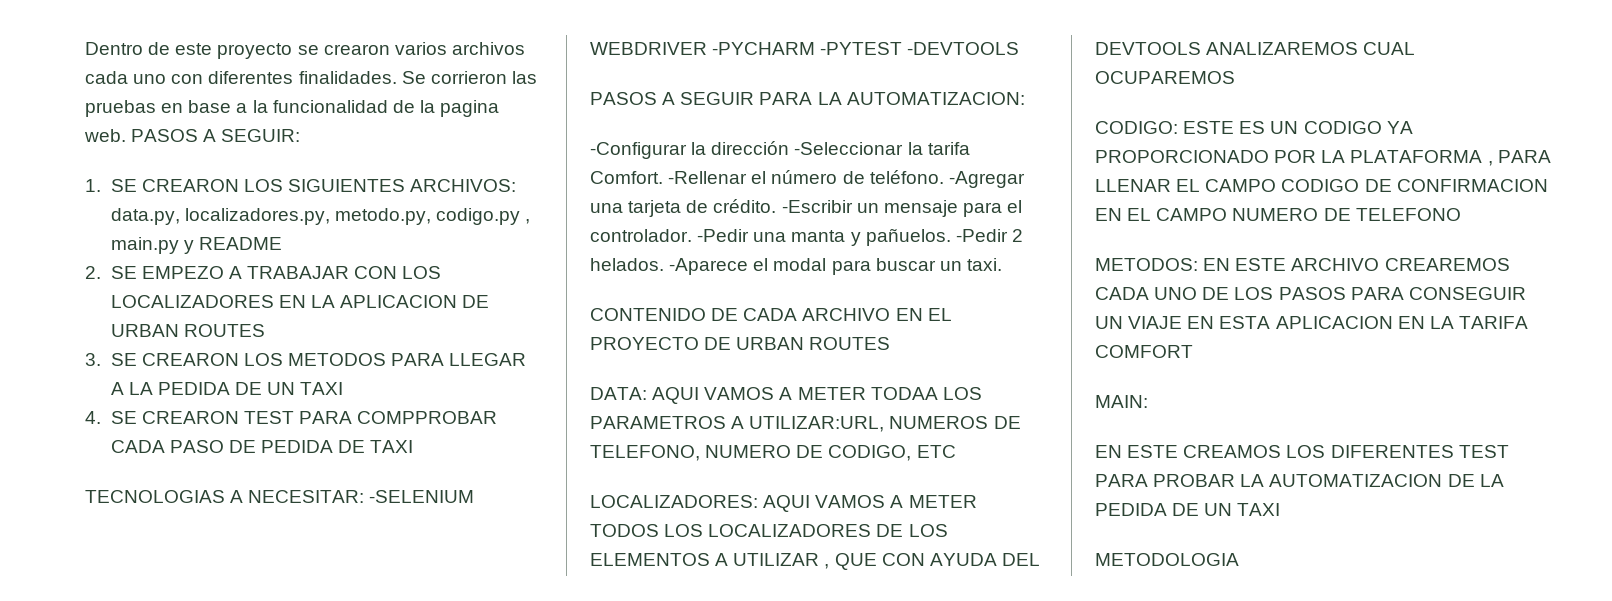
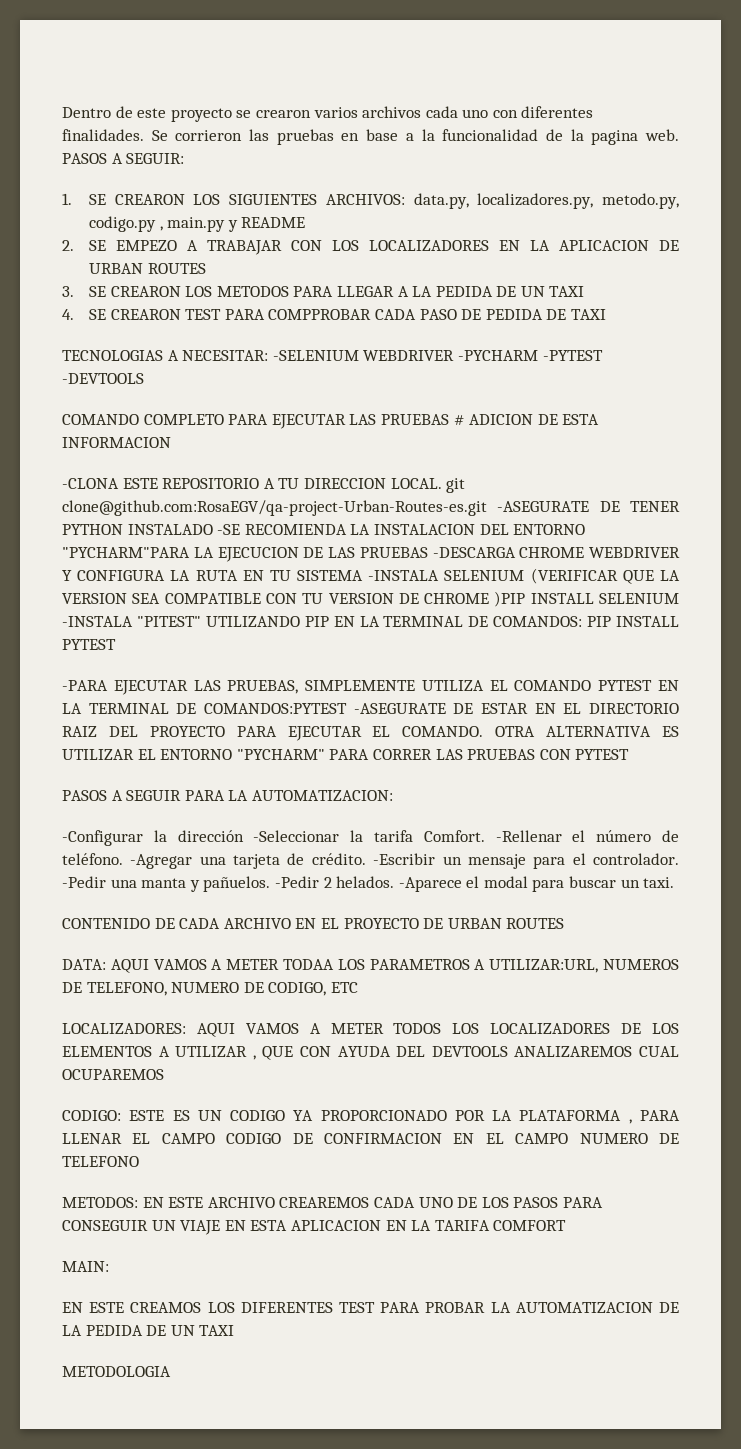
(1020, 48) none -> [62,414,600,429] [62,437,171,448] [62,478,466,493] [62,500,680,516] [62,524,586,535] [62,547,680,562] [62,568,680,584] [62,591,679,607] [62,616,679,627] [62,639,116,650] [62,680,679,695] [62,703,680,714] [62,726,679,741] [62,749,630,760] // COMANDO COMPLETO PARA EJECUTAR LAS PRUEBAS # ADICION DE ESTA INFORMACION // -CLONA ESTE REPOSITORIO A TU DIRECCION LOCAL. git clone@github.com:RosaEGV/qa-project-Urban-Routes-es.git -ASEGURATE DE TENER PYTHON INSTALADO -SE RECOMIENDA LA INSTALACION DEL ENTORNO "PYCHARM"PARA LA EJECUCION DE LAS PRUEBAS -DESCARGA CHROME WEBDRIVER Y CONFIGURA LA RUTA EN TU SISTEMA -INSTALA SELENIUM (VERIFICAR QUE LA VERSION SEA COMPATIBLE CON TU VERSION DE CHROME )PIP INSTALL SELENIUM -INSTALA "PITEST" UTILIZANDO PIP EN LA TERMINAL DE COMANDOS: PIP INSTALL PYTEST // -PARA EJECUTAR LAS PRUEBAS, SIMPLEMENTE UTILIZA EL COMANDO PYTEST EN LA TERMINAL DE COMANDOS:PYTEST -ASEGURATE DE ESTAR EN EL DIRECTORIO RAIZ DEL PROYECTO PARA EJECUTAR EL COMANDO. OTRA ALTERNATIVA ES UTILIZAR EL ENTORNO "PYCHARM" PARA CORRER LAS PRUEBAS CON PYTEST

